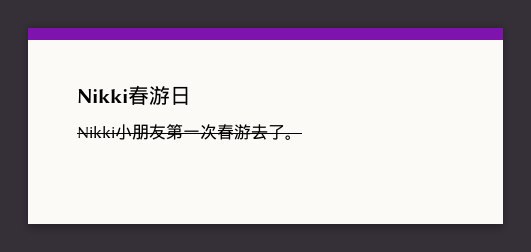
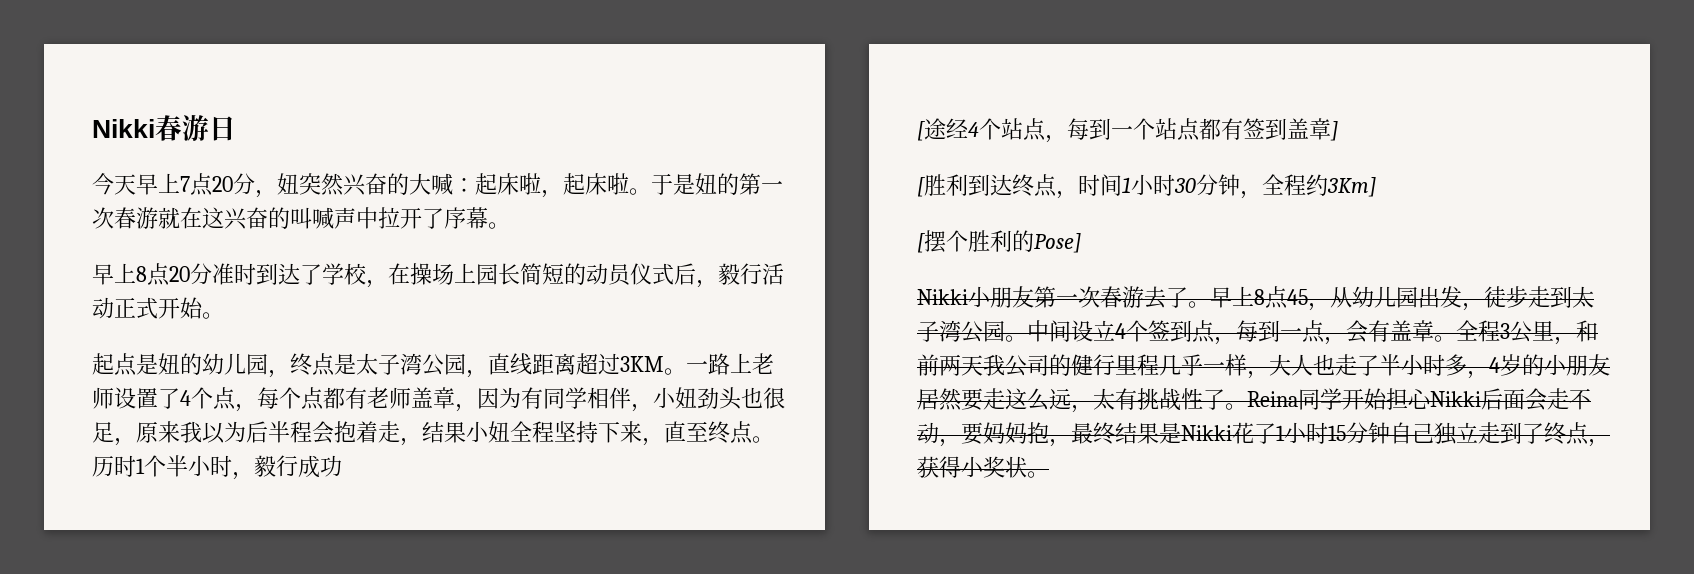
(191, 95) none -> [92,173,783,198] [92,207,510,230] [92,263,784,288] [92,297,224,319] [92,353,774,378] [92,387,785,412] [92,421,774,446] [92,455,342,480] [917,118,1338,143] [917,174,1376,199] [917,230,1081,253] // 今天早上7点20分，妞突然兴奋的大喊：起床啦，起床啦。于是妞的第一次春游就在这兴奋的叫喊声中拉开了序幕。 // 早上8点20分准时到达了学校，在操场上园长简短的动员仪式后，毅行活动正式开始。 // 起点是妞的幼儿园，终点是太子湾公园，直线距离超过3KM。一路上老师设置了4个点，每个点都有老师盖章，因为有同学相伴，小妞劲头也很足，原来我以为后半程会抱着走，结果小妞全程坚持下来，直至终点。历时1个半小时，毅行成功 // [途经4个站点，每到一个站点都有签到盖章] // [胜利到达终点，时间1小时30分钟，全程约3Km] // [摆个胜利的Pose]
(302, 137) none -> [1210,286,1594,311] [917,320,1598,345] [917,354,1610,379] [917,388,1591,413] [917,422,1610,447] [917,456,1049,478] 早上8点45，从幼儿园出发，徒步走到太子湾公园。中间设立4个签到点，每到一点，会有盖章。全程3公里，和前两天我公司的健行里程几乎一样，大人也走了半小时多，4岁的小朋友居然要走这么远，太有挑战性了。Reina同学开始担心Nikki后面会走不动，要妈妈抱，最终结果是Nikki花了1小时15分钟自己独立走到了终点，获得小奖状。

